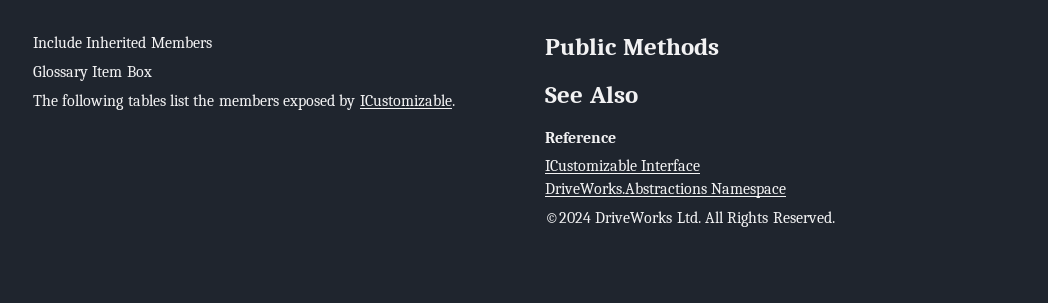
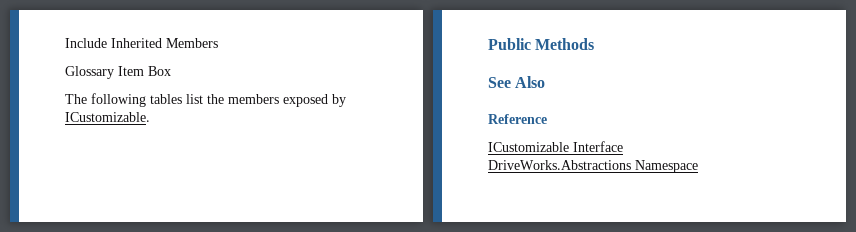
[545,211,835,227] // ©2024 DriveWorks Ltd. All Rights Reserved. -> (698, 166) none

